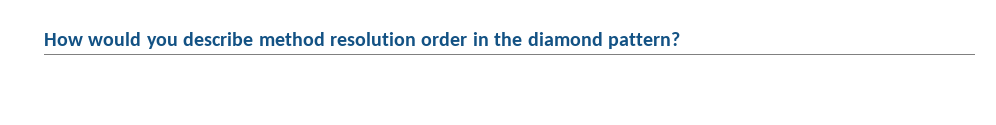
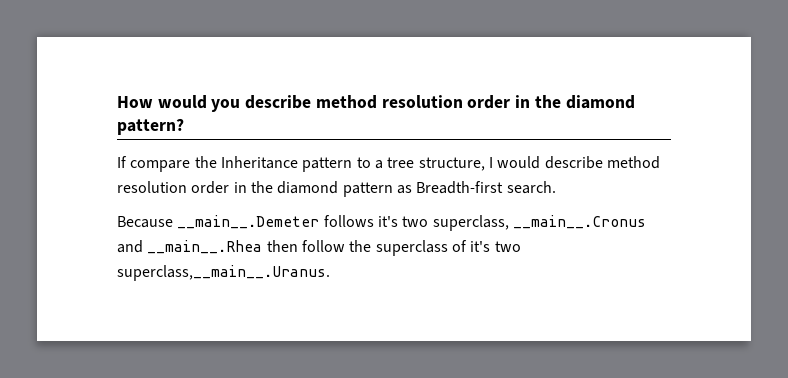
(680, 40) none -> [117,156,660,172] [117,181,556,197] [117,215,646,231] [117,240,521,256] [117,265,330,281] // If compare the Inheritance pattern to a tree structure, I would describe method resolution order in the diamond pattern as Breadth-first search. // Because __main__.Demeter follows it's two superclass, __main__.Cronus and __main__.Rhea then follow the superclass of it's two superclass,__main__.Uranus.

